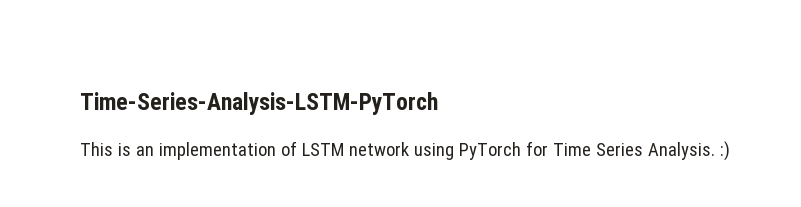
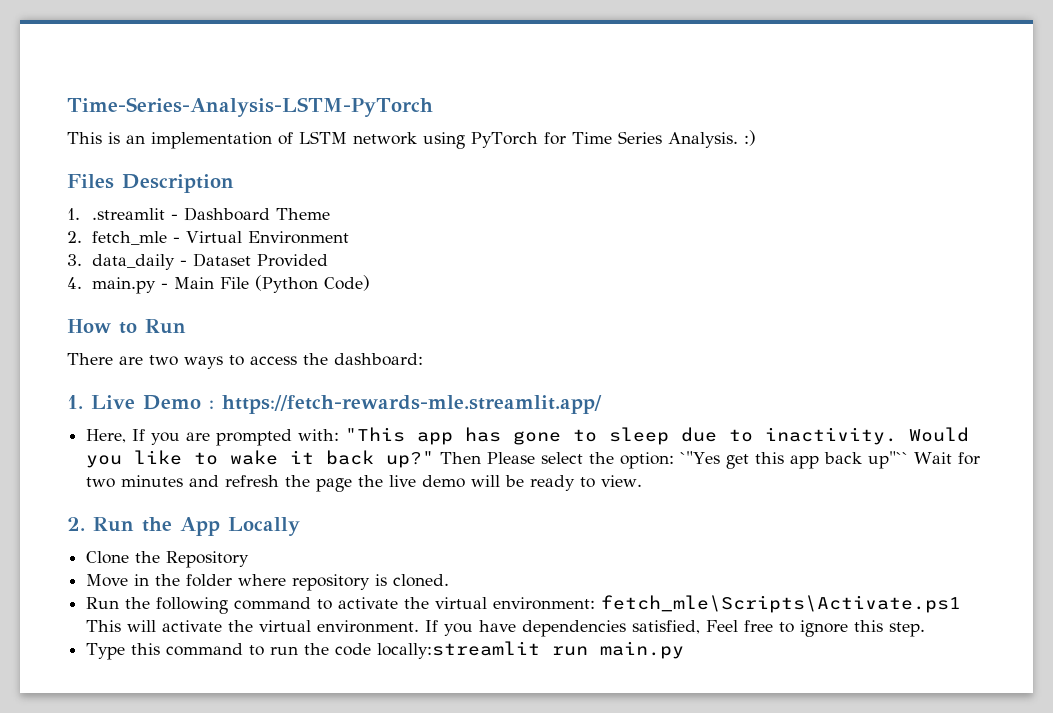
(730, 151) none -> [67,174,234,193] [67,207,330,221] [67,231,349,245] [67,253,328,270] [67,275,370,294] [67,319,186,334] [67,353,423,369] [67,395,602,414] [86,427,970,446] [86,450,981,469] [86,475,643,492] [67,517,300,536] [86,551,250,568] [86,574,450,591] [86,595,962,614] [86,620,926,637] [86,641,685,660] // Files Description // 1. .streamlit - Dashboard Theme // 2. fetch_mle - Virtual Environment // 3. data_daily - Dataset Provided // 4. main.py - Main File (Python Code) // How to Run // There are two ways to access the dashboard: // 1. Live Demo : https://fetch-rewards-mle.streamlit.app/ // Here, If you are prompted with: "This app has gone to sleep due to inactivity. Would you like to wake it back up?" Then Please select the option: `"Yes get this app back up"`` Wait for two minutes and refresh the page the live demo will be ready to view. // 2. Run the App Locally // Clone the Repository // Move in the folder where repository is cloned. // Run the following command to activate the virtual environment: fetch_mle\Scripts\Activate.ps1 This will activate the virtual environment. If you have dependencies satisfied, Feel free to ignore this step. // Type this command to run the code locally:streamlit run main.py

